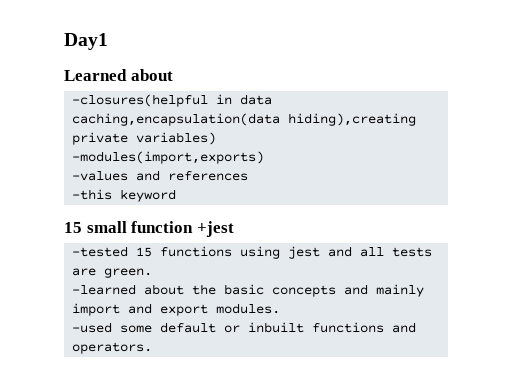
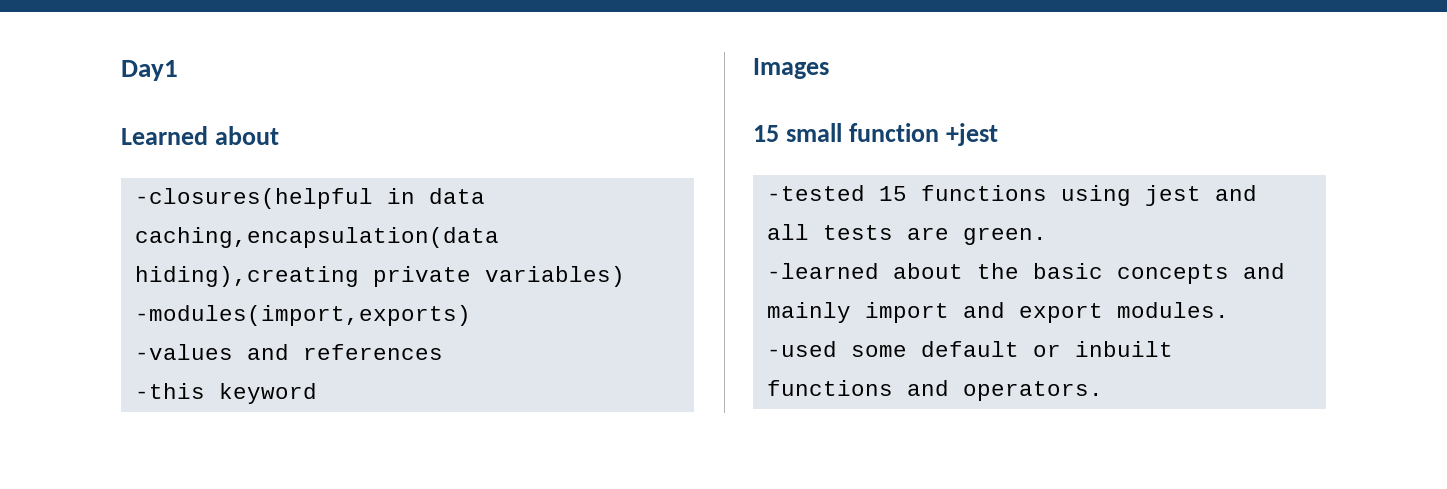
(176, 195) none -> [753,58,829,79] // Images

